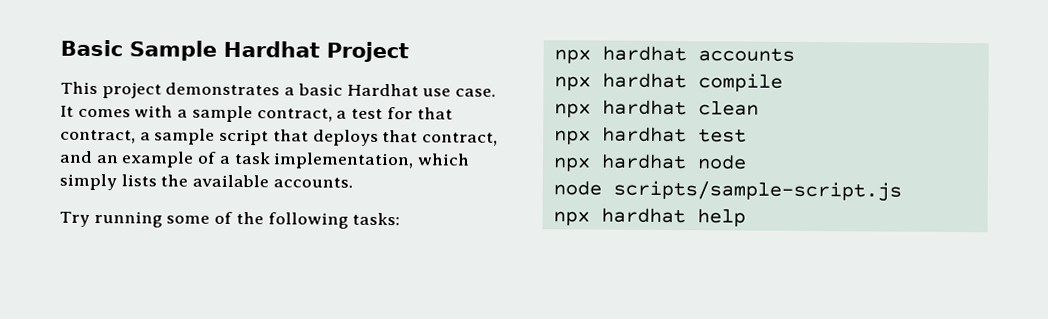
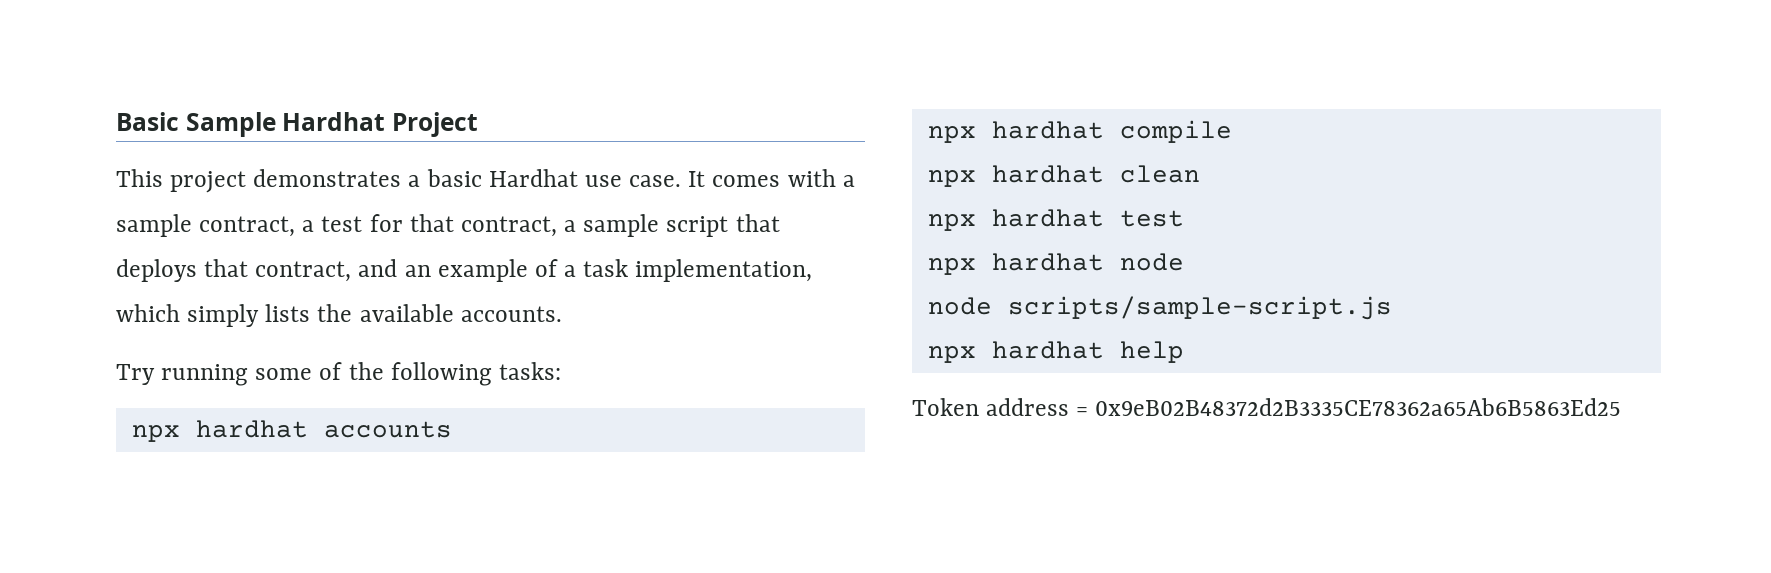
(746, 217) none -> [912,398,1622,416] // Token address = 0x9eB02B48372d2B3335CE78362a65Ab6B5863Ed25

